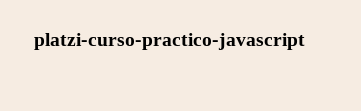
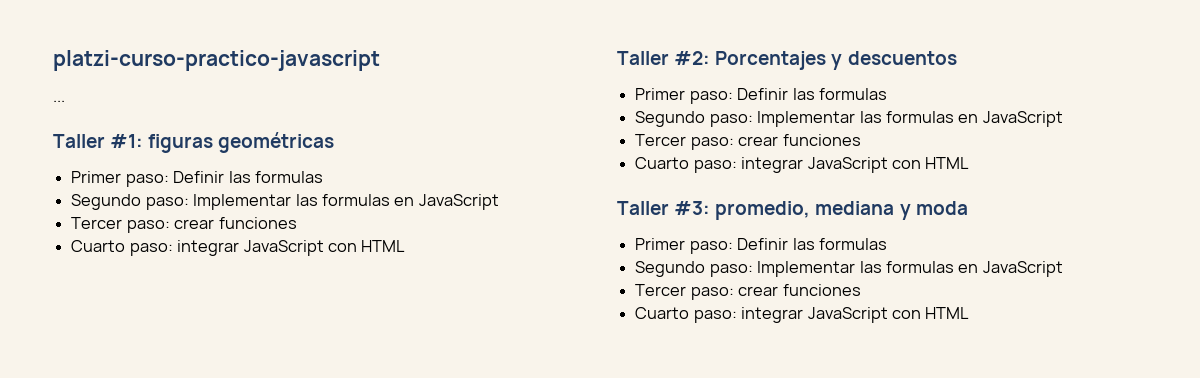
(305, 41) none -> [53,100,65,102] [53,132,335,153] [71,171,323,187] [71,194,499,210] [71,217,297,233] [71,240,406,256] [617,51,957,70] [635,88,887,104] [635,111,1063,127] [635,134,861,150] [635,157,970,173] [617,201,968,220] [635,238,887,254] [635,261,1063,277] [635,284,861,300] [635,307,970,323] // ... // Taller #1: figuras geométricas // Primer paso: Definir las formulas // Segundo paso: Implementar las formulas en JavaScript // Tercer paso: crear funciones // Cuarto paso: integrar JavaScript con HTML // Taller #2: Porcentajes y descuentos // Primer paso: Definir las formulas // Segundo paso: Implementar las formulas en JavaScript // Tercer paso: crear funciones // Cuarto paso: integrar JavaScript con HTML // Taller #3: promedio, mediana y moda // Primer paso: Definir las formulas // Segundo paso: Implementar las formulas en JavaScript // Tercer paso: crear funciones // Cuarto paso: integrar JavaScript con HTML

